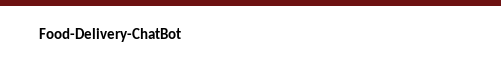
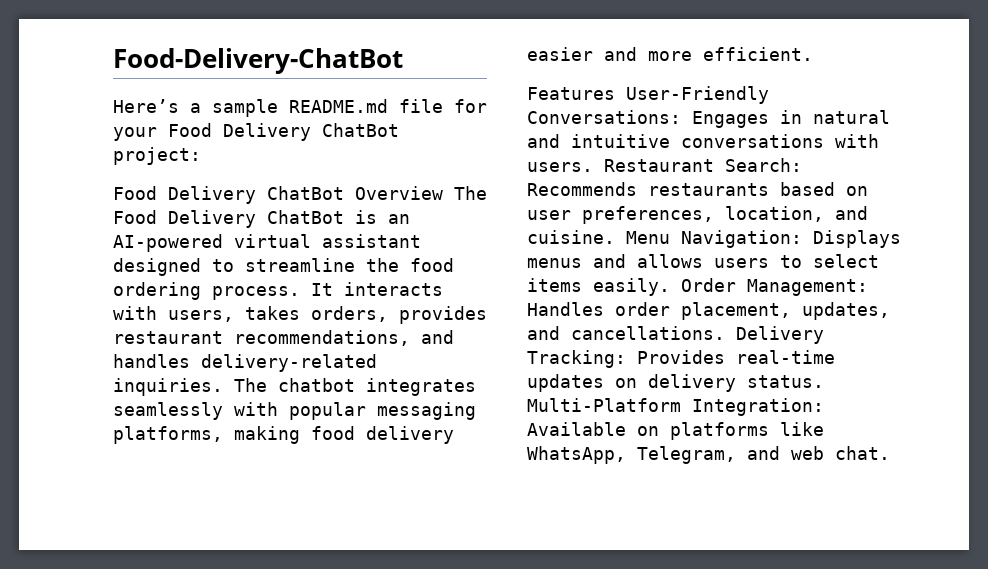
(181, 35) none -> [113,99,487,117] [113,123,399,141] [113,147,201,165] [113,186,487,204] [113,210,410,228] [113,234,421,252] [113,258,454,276] [113,282,443,300] [113,306,487,324] [113,330,454,346] [113,354,377,372] [113,378,476,396] [113,402,476,420] [113,426,454,444] [527,47,813,61] [527,86,769,104] [527,110,890,128] [527,134,879,148] [527,158,802,172] [527,182,868,196] [527,206,868,224] [527,230,901,248] [527,254,879,268] [527,278,868,296] [527,302,890,320] [527,326,824,344] [527,350,835,368] [527,374,824,392] [527,398,824,416] [527,422,824,440] [527,446,890,464] // Here’s a sample README.md file for your Food Delivery ChatBot project: // Food Delivery ChatBot Overview The Food Delivery ChatBot is an AI-powered virtual assistant designed to streamline the food ordering process. It interacts with users, takes orders, provides restaurant recommendations, and handles delivery-related inquiries. The chatbot integrates seamlessly with popular messaging platforms, making food delivery easier and more efficient. // Features User-Friendly Conversations: Engages in natural and intuitive conversations with users. Restaurant Search: Recommends restaurants based on user preferences, location, and cuisine. Menu Navigation: Displays menus and allows users to select items easily. Order Management: Handles order placement, updates, and cancellations. Delivery Tracking: Provides real-time updates on delivery status. Multi-Platform Integration: Available on platforms like WhatsApp, Telegram, and web chat.

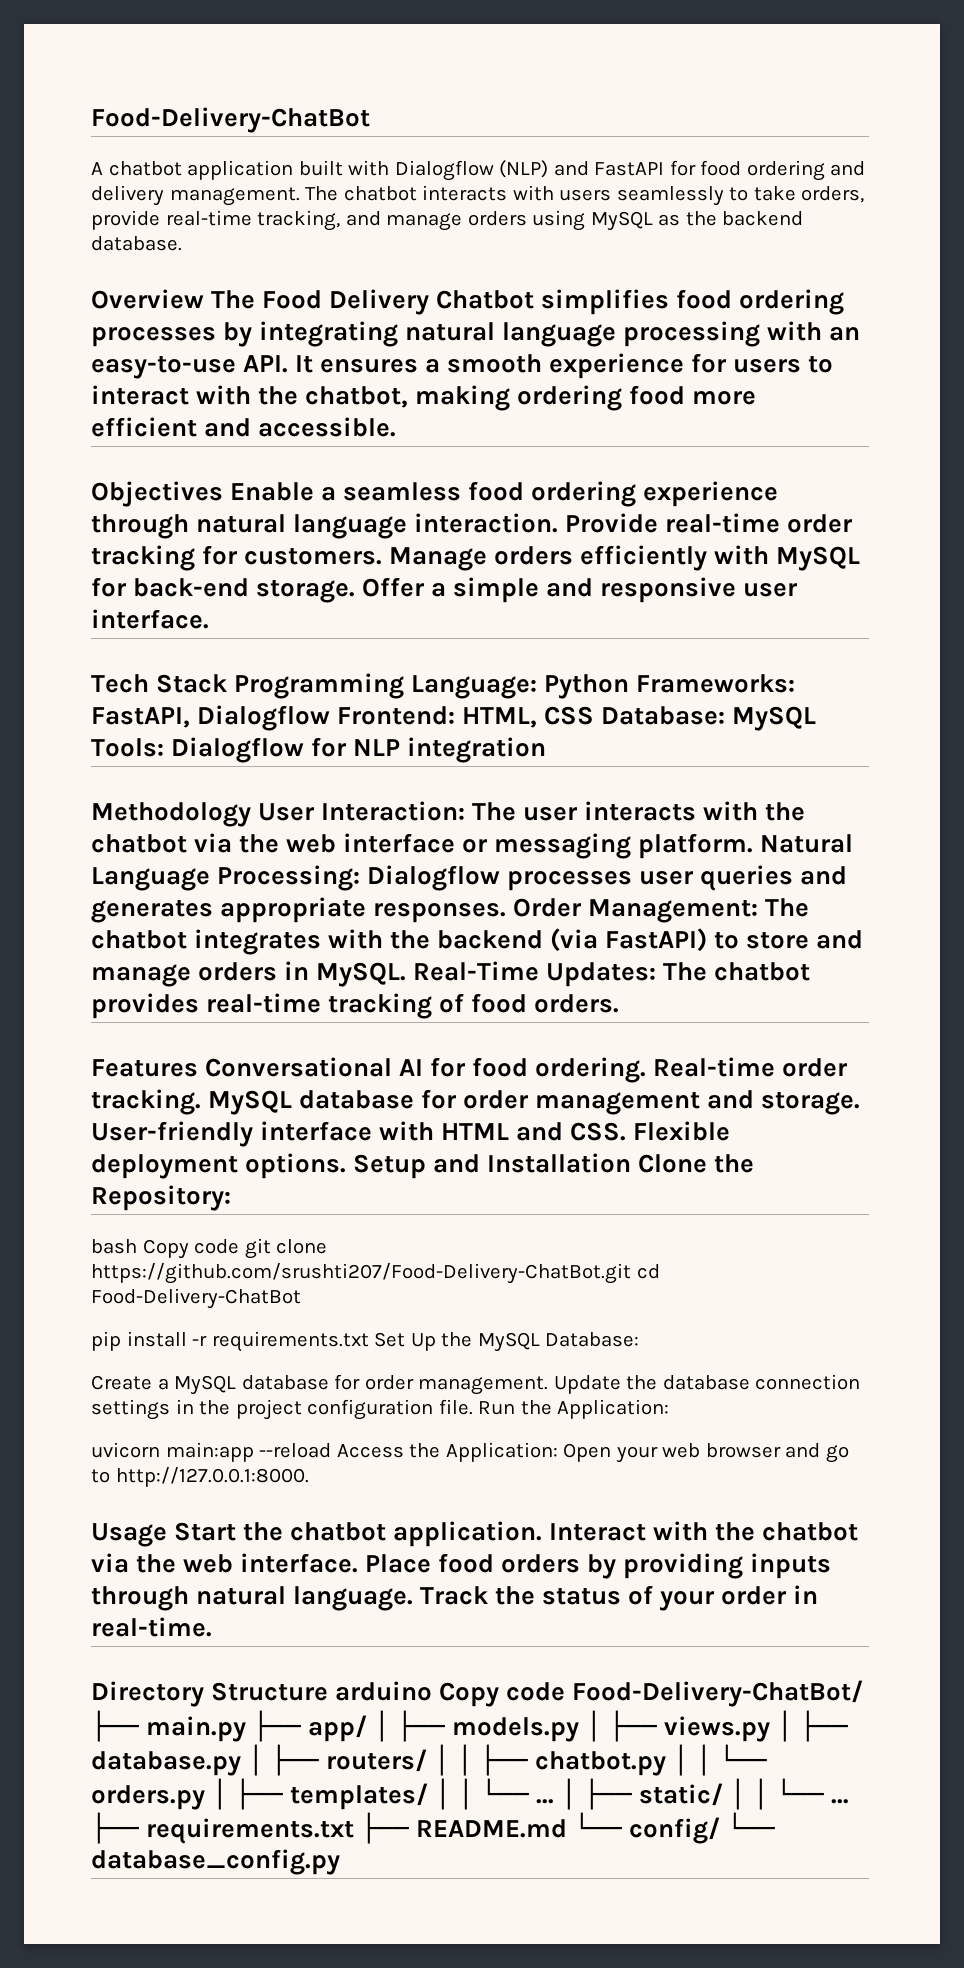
[113,48,403,74] [113,99,487,117] [113,123,399,141] [113,147,201,165] [113,186,487,204] [113,210,410,228] [113,234,421,252] [113,258,454,276] [113,282,443,300] [113,306,487,324] [113,330,454,346] [113,354,377,372] [113,378,476,396] [113,402,476,420] [113,426,454,444] [527,47,813,61] [527,86,769,104] [527,110,890,128] [527,134,879,148] [527,158,802,172] [527,182,868,196] [527,206,868,224] [527,230,901,248] [527,254,879,268] [527,278,868,296] [527,302,890,320] [527,326,824,344] [527,350,835,368] [527,374,824,392] [527,398,824,416] [527,422,824,440] [527,446,890,464] Food-Delivery-ChatBot // Here’s a sample README.md file for your Food Delivery ChatBot project: // Food Delivery ChatBot Overview The Food Delivery ChatBot is an AI-powered virtual assistant designed to streamline the food ordering process. It interacts with users, takes orders, provides restaurant recommendations, and handles delivery-related inquiries. The chatbot integrates seamlessly with popular messaging platforms, making food delivery easier and more efficient. // Features User-Friendly Conversations: Engages in natural and intuitive conversations with users. Restaurant Search: Recommends restaurants based on user preferences, location, and cuisine. Menu Navigation: Displays menus and allows users to select items easily. Order Management: Handles order placement, updates, and cancellations. Delivery Tracking: Provides real-time updates on delivery status. Multi-Platform Integration: Available on platforms like WhatsApp, Telegram, and web chat. -> [91,107,370,133] [91,160,866,181] [91,185,865,206] [91,210,804,231] [91,236,182,251] [91,289,845,315] [91,321,861,347] [91,353,834,379] [91,385,757,411] [91,417,397,437] [91,481,779,507] [91,513,854,539] [91,545,861,571] [91,577,799,603] [91,609,209,629] [91,673,796,699] [91,705,817,731] [91,737,547,763] [91,801,806,827] [91,833,854,859] [91,865,848,891] [91,897,810,923] [91,928,864,955] [91,961,811,987] [91,993,620,1019] [91,1057,849,1083] [91,1089,861,1115] [91,1121,731,1147] [91,1153,755,1179] [91,1185,231,1211] [91,1238,328,1259] [91,1263,660,1284] [91,1288,301,1309] [91,1331,640,1352] [91,1374,861,1395] [91,1399,670,1420] [91,1442,849,1463] [91,1467,309,1487] [91,1521,859,1547] [91,1553,832,1579] [91,1585,819,1611] [91,1617,212,1637] [91,1680,864,1707] [91,1710,849,1742] [91,1744,768,1776] [91,1778,850,1810] [91,1812,776,1844] [91,1849,340,1875] Food-Delivery-ChatBot // A chatbot application built with Dialogflow (NLP) and FastAPI for food ordering and delivery management. The chatbot interacts with users seamlessly to take orders, provide real-time tracking, and manage orders using MySQL as the backend database. // Overview The Food Delivery Chatbot simplifies food ordering processes by integrating natural language processing with an easy-to-use API. It ensures a smooth experience for users to interact with the chatbot, making ordering food more efficient and accessible. // Objectives Enable a seamless food ordering experience through natural language interaction. Provide real-time order tracking for customers. Manage orders efficiently with MySQL for back-end storage. Offer a simple and responsive user interface. // Tech Stack Programming Language: Python Frameworks: FastAPI, Dialogflow Frontend: HTML, CSS Database: MySQL Tools: Dialogflow for NLP integration // Methodology User Interaction: The user interacts with the chatbot via the web interface or messaging platform. Natural Language Processing: Dialogflow processes user queries and generates appropriate responses. Order Management: The chatbot integrates with the backend (via FastAPI) to store and manage orders in MySQL. Real-Time Updates: The chatbot provides real-time tracking of food orders. // Features Conversational AI for food ordering. Real-time order tracking. MySQL database for order management and storage. User-friendly interface with HTML and CSS. Flexible deployment options. Setup and Installation Clone the Repository: // bash Copy code git clone https://github.com/srushti207/Food-Delivery-ChatBot.git cd Food-Delivery-ChatBot // pip install -r requirements.txt Set Up the MySQL Database: // Create a MySQL database for order management. Update the database connection settings in the project configuration file. Run the Application: // uvicorn main:app --reload Access the Application: Open your web browser and go to http://127.0.0.1:8000. // Usage Start the chatbot application. Interact with the chatbot via the web interface. Place food orders by providing inputs through natural language. Track the status of your order in real-time. // Directory Structure arduino Copy code Food-Delivery-ChatBot/ ├── main.py ├── app/ │ ├── models.py │ ├── views.py │ ├── database.py │ ├── routers/ │ │ ├── chatbot.py │ │ └── orders.py │ ├── templates/ │ │ └── ... │ ├── static/ │ │ └── ... ├── requirements.txt ├── README.md └── config/ └── database_config.py

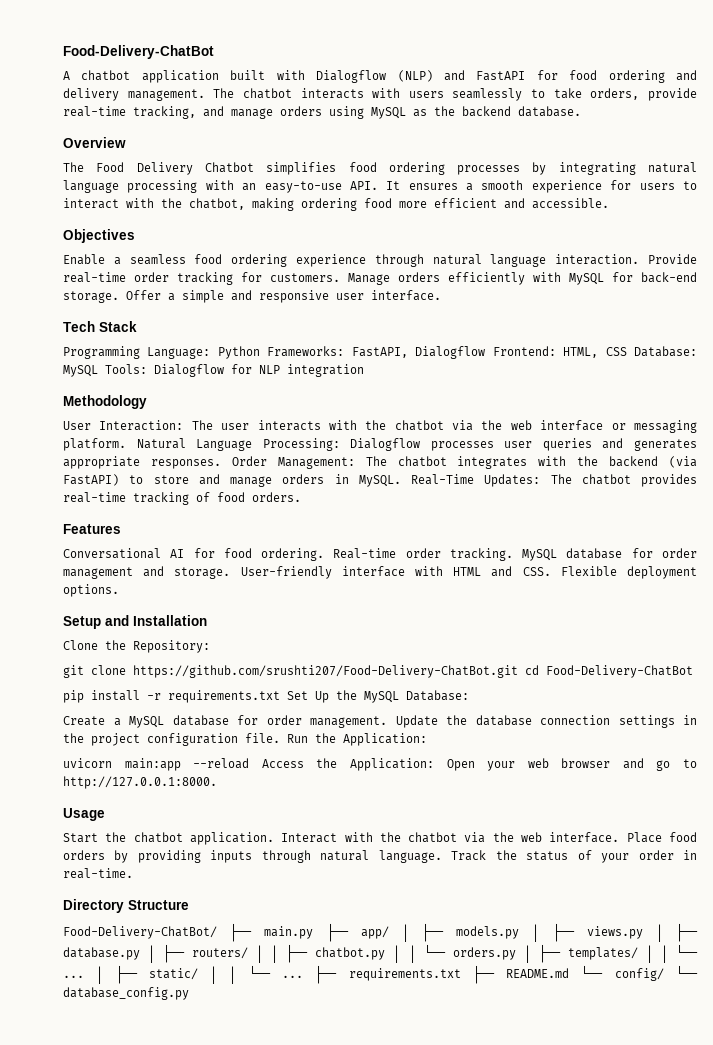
(204, 299) none -> (126, 142) //
(223, 494) none -> (135, 236) //
(228, 683) none -> (137, 326) //
(251, 814) none -> (147, 402) //
(198, 1068) none -> (121, 529) //
(347, 1166) none -> (119, 590) //
(632, 1163) none -> (207, 620) //
[91,1239,240,1259] bash Copy code -> (210, 646) none
(167, 1535) none -> (105, 814) //
[335,1681,566,1707] arduino Copy code -> (189, 905) //

